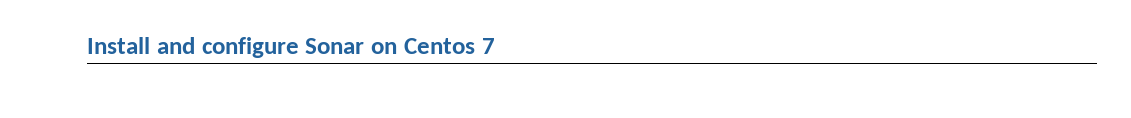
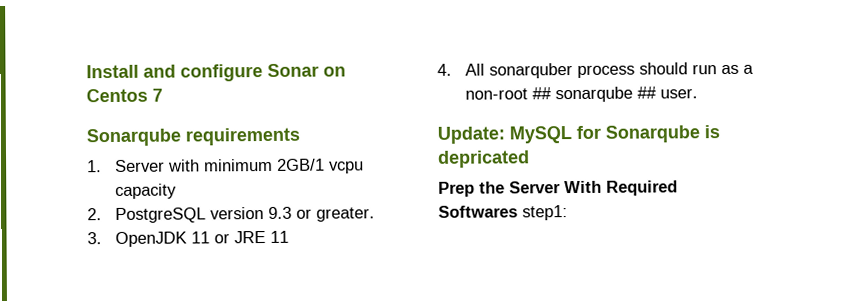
(495, 46) none -> [86,127,300,147] [87,158,364,174] [114,183,177,199] [87,206,375,223] [87,230,289,247] [437,62,754,79] [464,86,698,103] [437,125,720,144] [438,150,530,168] [438,180,678,197] [438,205,568,221] // Sonarqube requirements // 1. Server with minimum 2GB/1 vcpu capacity // 2. PostgreSQL version 9.3 or greater. // 3. OpenJDK 11 or JRE 11 // 4. All sonarquber process should run as a non-root ## sonarqube ## user. // Update: MySQL for Sonarqube is depricated // Prep the Server With Required Softwares step1:

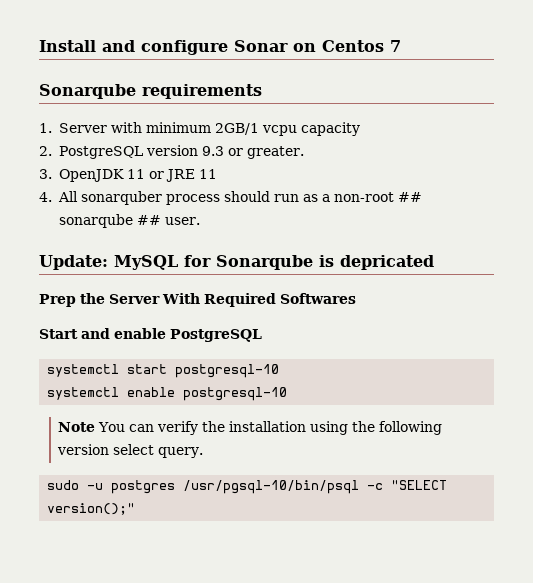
[522,205,568,221] step1: -> [39,328,262,342] [47,364,280,378] [47,387,288,401] [58,421,443,435] [57,444,204,458] [47,480,448,494] [47,503,136,515] // Start and enable PostgreSQL // systemctl start postgresql-10 // systemctl enable postgresql-10 // Note You can verify the installation using the following version select query. // sudo -u postgres /usr/pgsql-10/bin/psql -c "SELECT version();"

